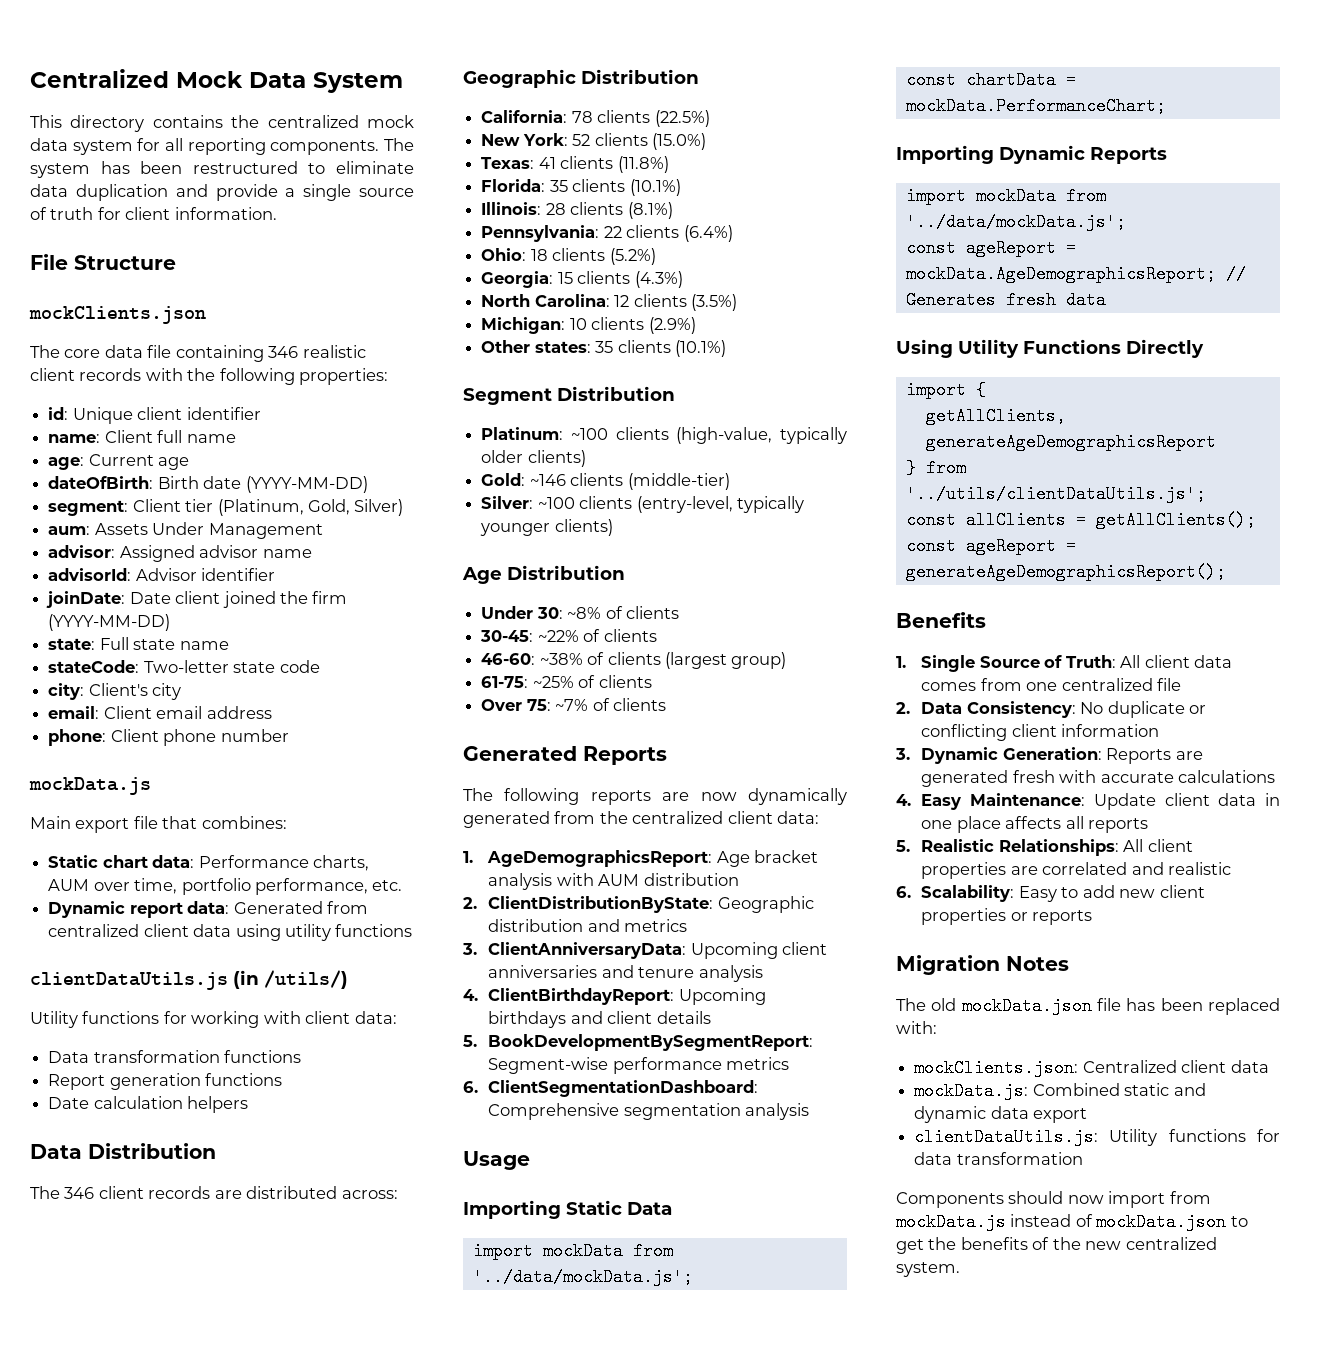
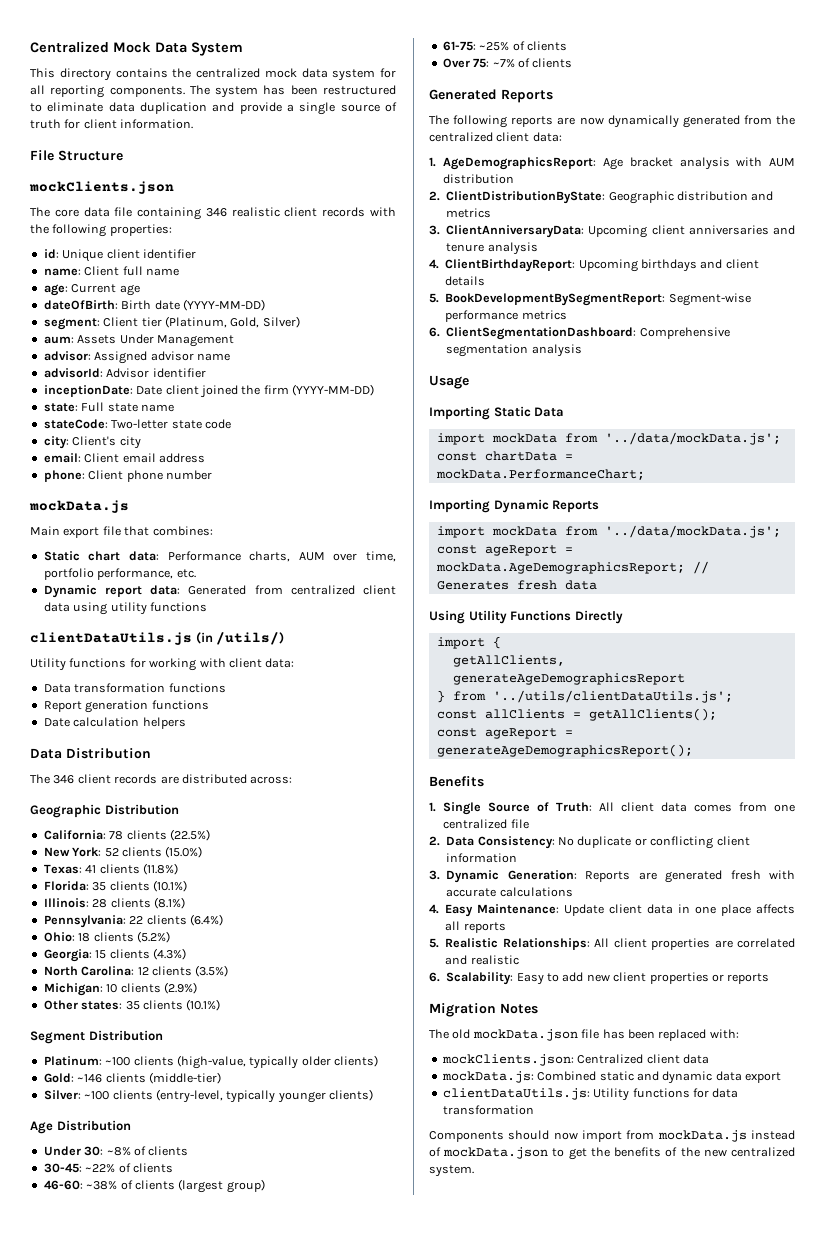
[46,591,126,608] joinDate: -> [43,385,133,397] inceptionDate:

